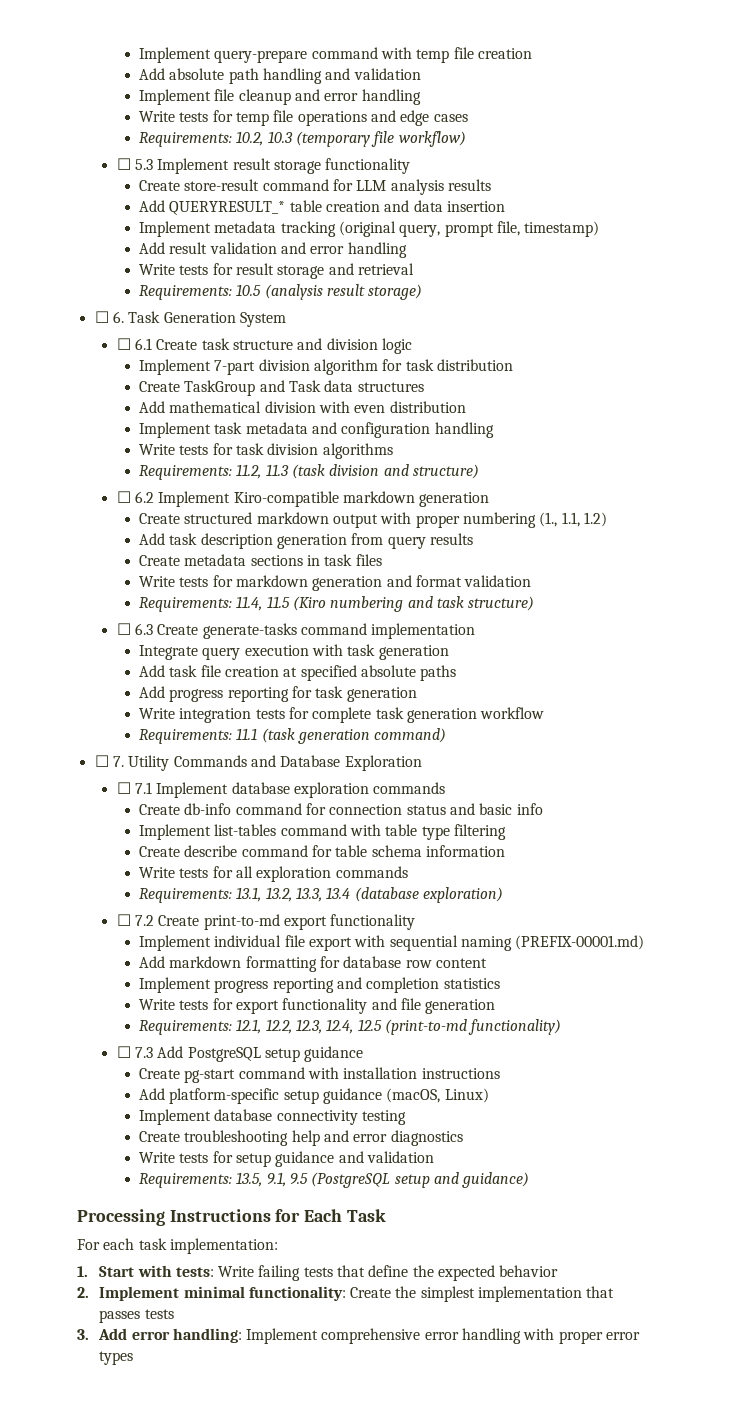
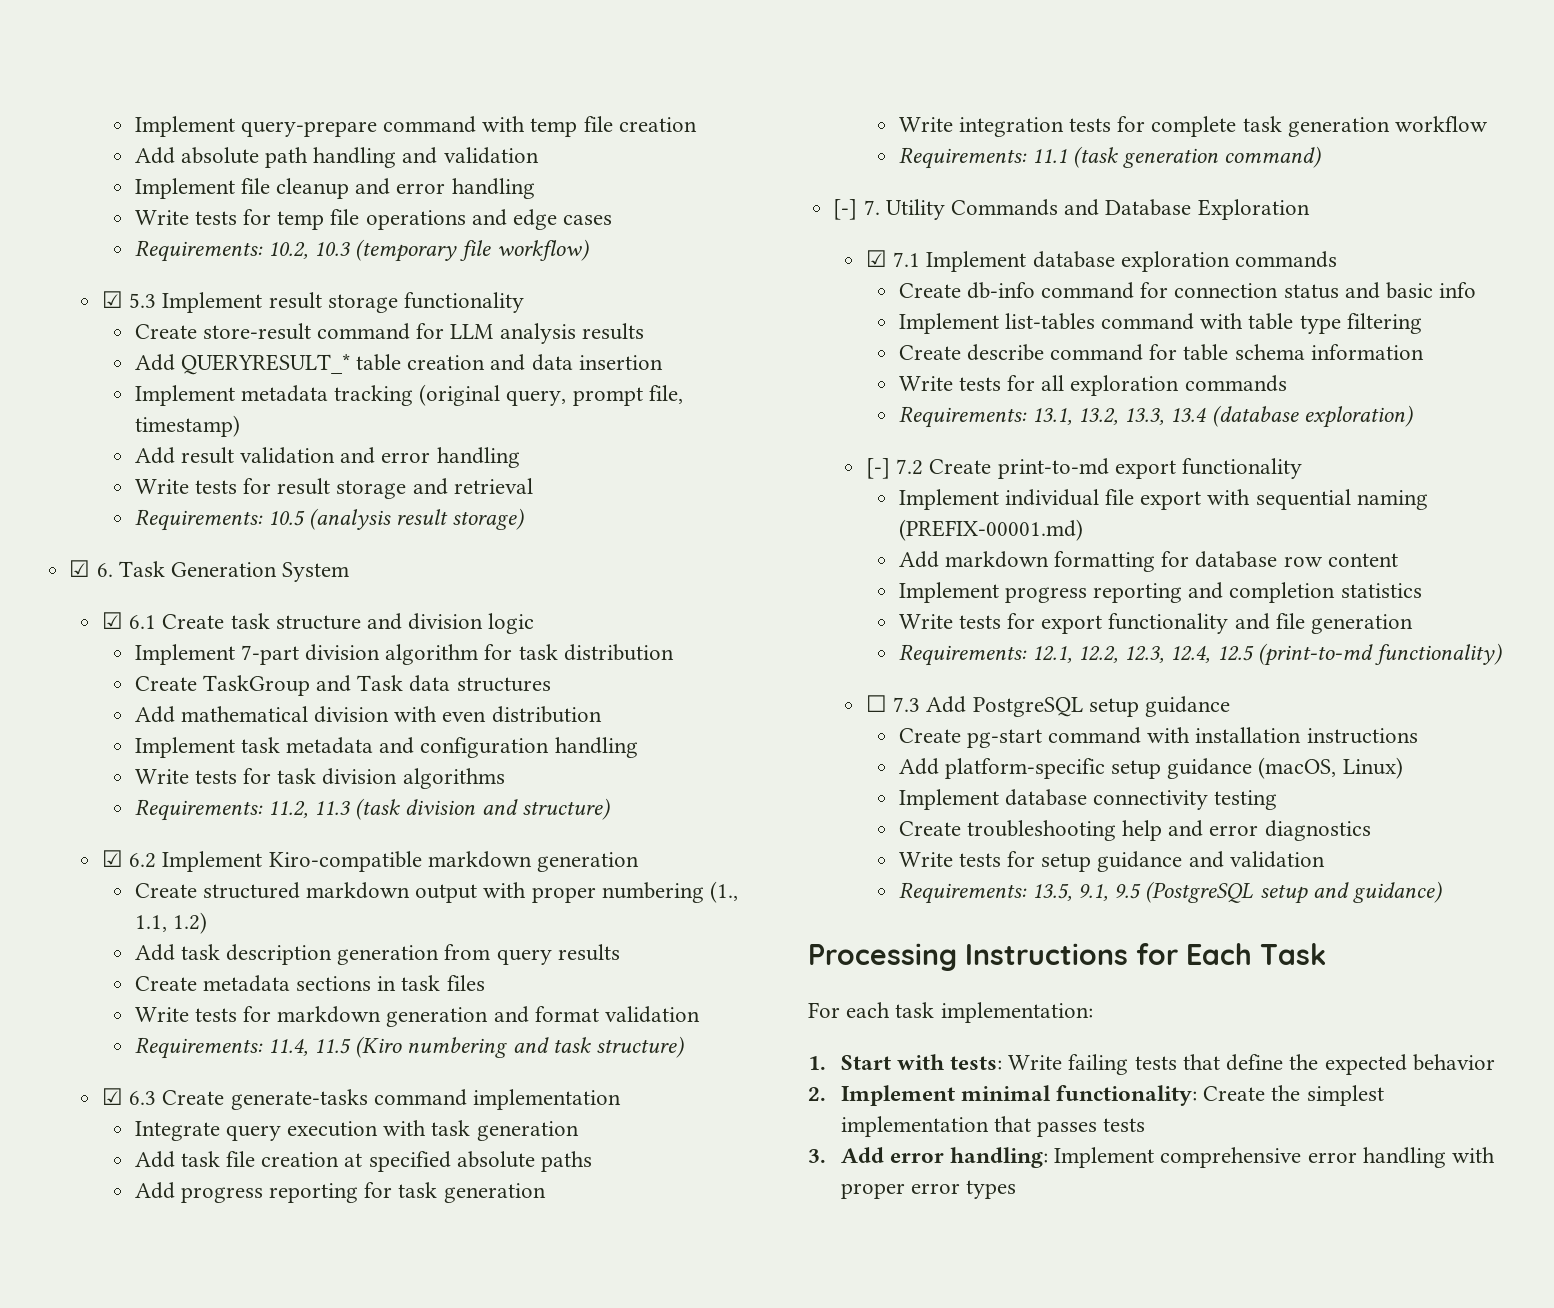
[116,158,131,170] ☐ -> [101,291,123,308] ☑
[94,311,109,323] ☐ -> [69,560,91,577] ☑
[116,338,131,350] ☐ -> [101,612,123,629] ☑
[116,491,131,503] ☐ -> [101,850,123,867] ☑
[116,623,131,635] ☐ -> [101,1088,123,1105] ☑
[94,755,109,767] ☐ -> [833,199,858,220] [-]
[116,782,131,794] ☐ -> [865,250,887,267] ☑
[116,914,131,926] ☐ -> [865,458,890,479] [-]

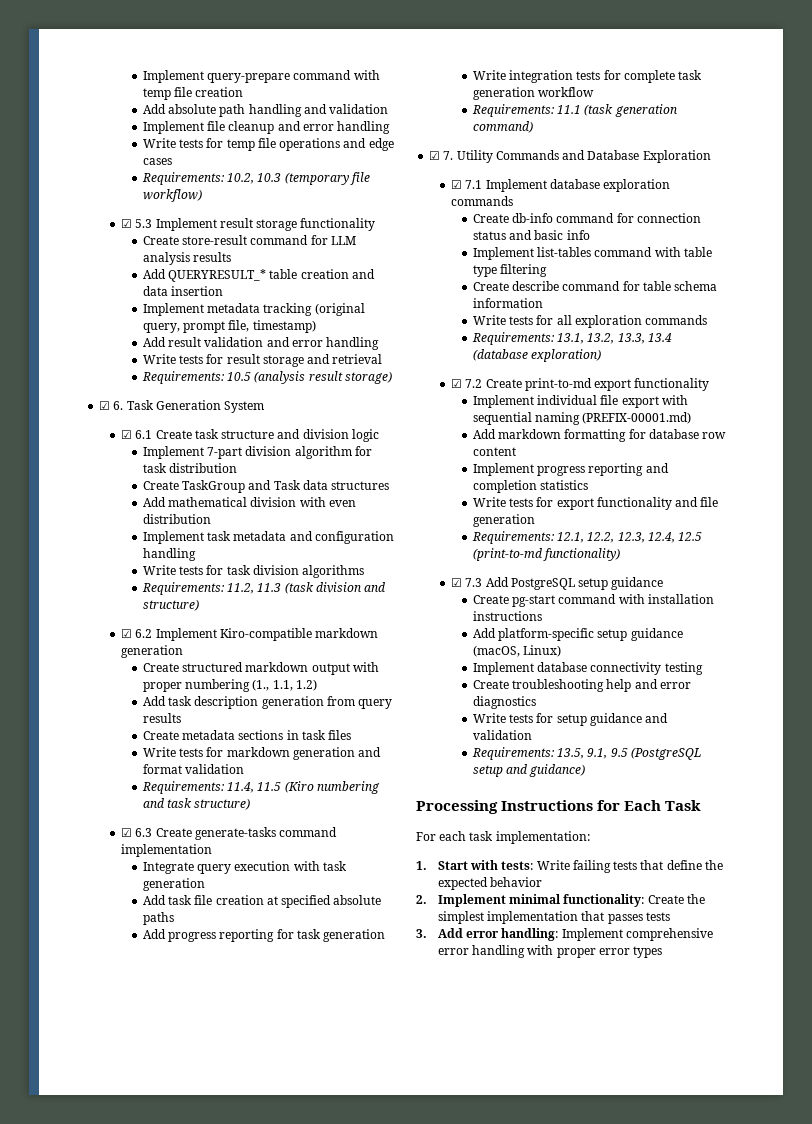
[833,199,858,220] [-] -> [429,151,441,160] ☑
[865,458,890,479] [-] -> [451,379,463,388] ☑
[865,695,887,712] ☐ -> [451,578,463,587] ☑

